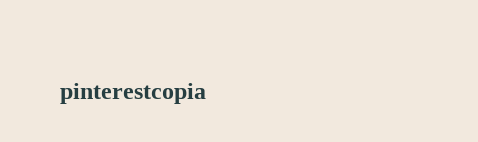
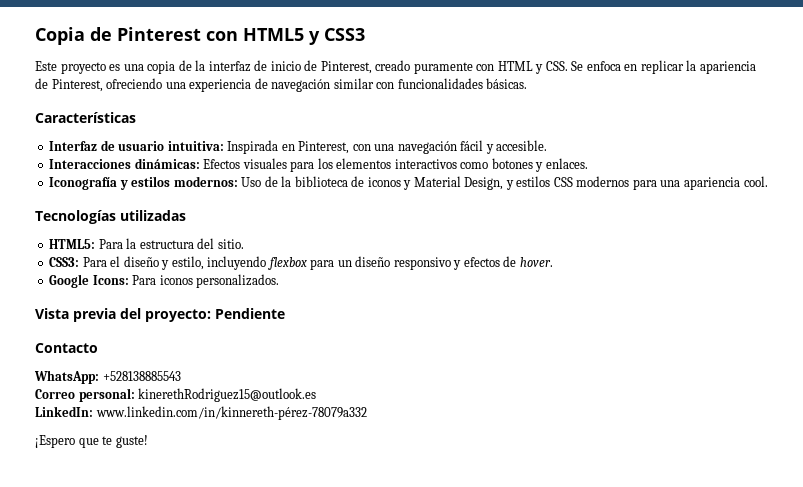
[60,83,206,104] pinterestcopia -> [35,27,365,45] [35,60,756,74] [35,78,528,92] [35,112,136,123] [49,140,548,154] [49,158,588,172] [49,176,768,190] [35,210,186,224] [49,238,244,249] [49,256,553,270] [49,274,280,288] [35,308,285,322] [35,343,98,353] [34,370,181,384] [35,388,317,402] [35,406,367,420] [35,435,148,448] Copia de Pinterest con HTML5 y CSS3 // Este proyecto es una copia de la interfaz de inicio de Pinterest, creado puramente con HTML y CSS. Se enfoca en replicar la apariencia de Pinterest, ofreciendo una experiencia de navegación similar con funcionalidades básicas. // Características // Interfaz de usuario intuitiva: Inspirada en Pinterest, con una navegación fácil y accesible. // Interacciones dinámicas: Efectos visuales para los elementos interactivos como botones y enlaces. // Iconografía y estilos modernos: Uso de la biblioteca de iconos y Material Design, y estilos CSS modernos para una apariencia cool. // Tecnologías utilizadas // HTML5: Para la estructura del sitio. // CSS3: Para el diseño y estilo, incluyendo flexbox para un diseño responsivo y efectos de hover. // Google Icons: Para iconos personalizados. // Vista previa del proyecto: Pendiente // Contacto // WhatsApp: +528138885543 // Correo personal: kinerethRodriguez15@outlook.es // LinkedIn: www.linkedin.com/in/kinnereth-pérez-78079a332 // ¡Espero que te guste!

